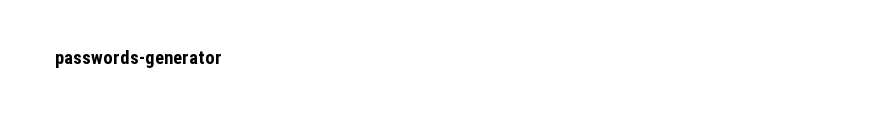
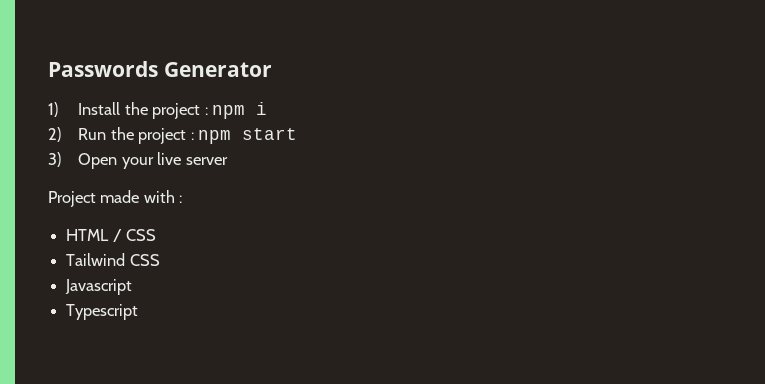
[55,50,222,68] passwords-generator -> [48,61,272,77] [48,102,268,119] [48,127,298,144] [48,152,228,169] [48,190,183,207] [66,229,157,242] [66,253,160,266] [65,279,133,295] [66,304,139,320] Passwords Generator // 1) Install the project : npm i // 2) Run the project : npm start // 3) Open your live server // Project made with : // HTML / CSS // Tailwind CSS // Javascript // Typescript

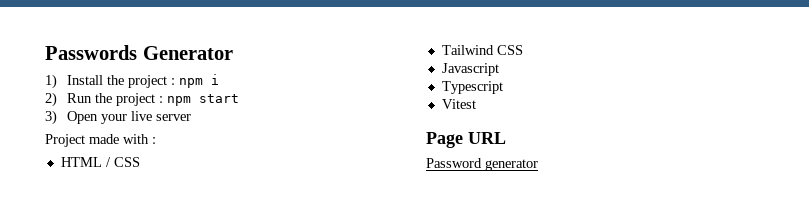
(139, 312) none -> [441,99,476,109] [426,132,506,148] [426,158,538,171] // Vitest // Page URL // Password generator

